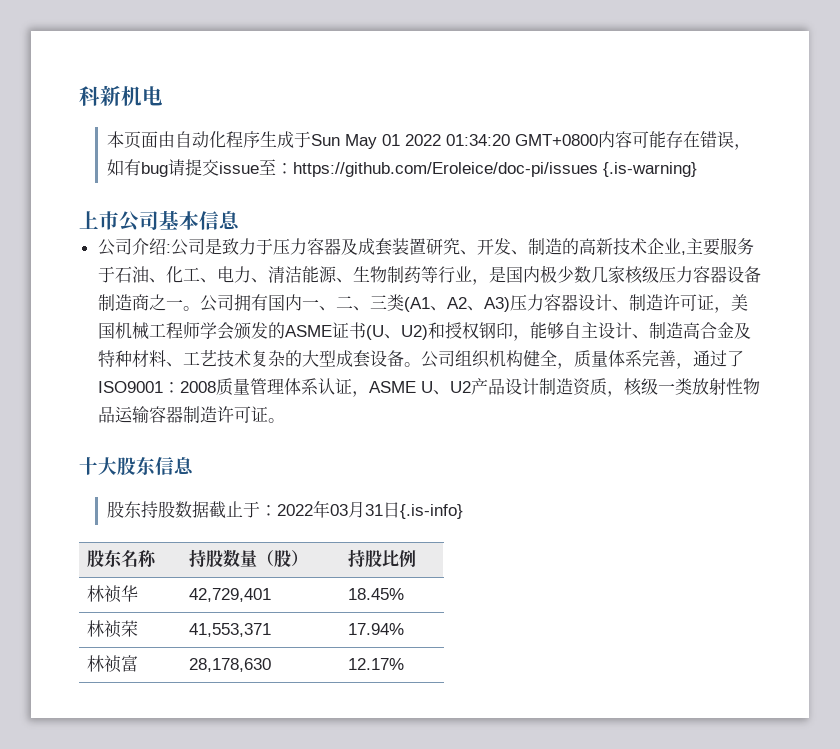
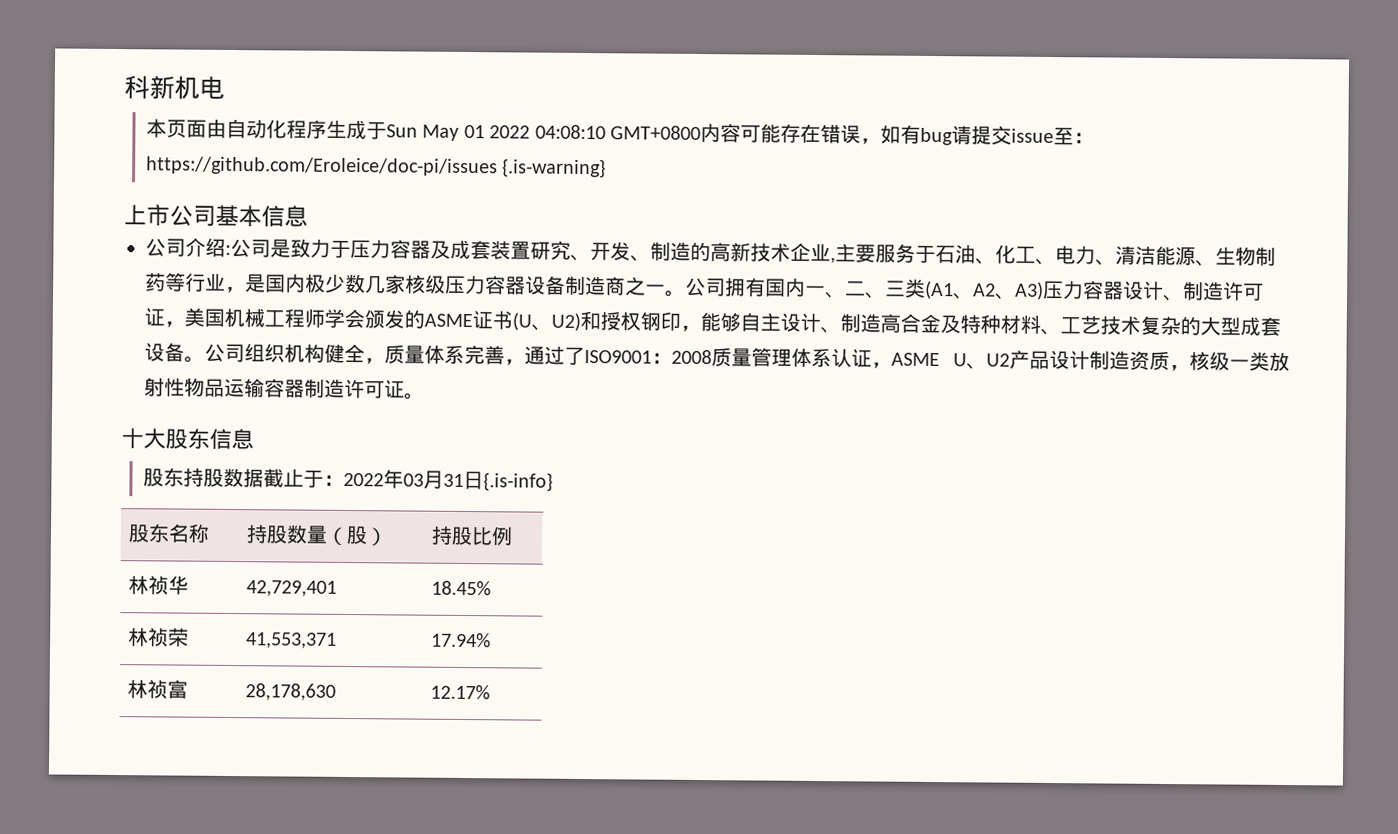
[446,134,511,146] 01:34:20 -> [534,124,606,140] 04:08:10

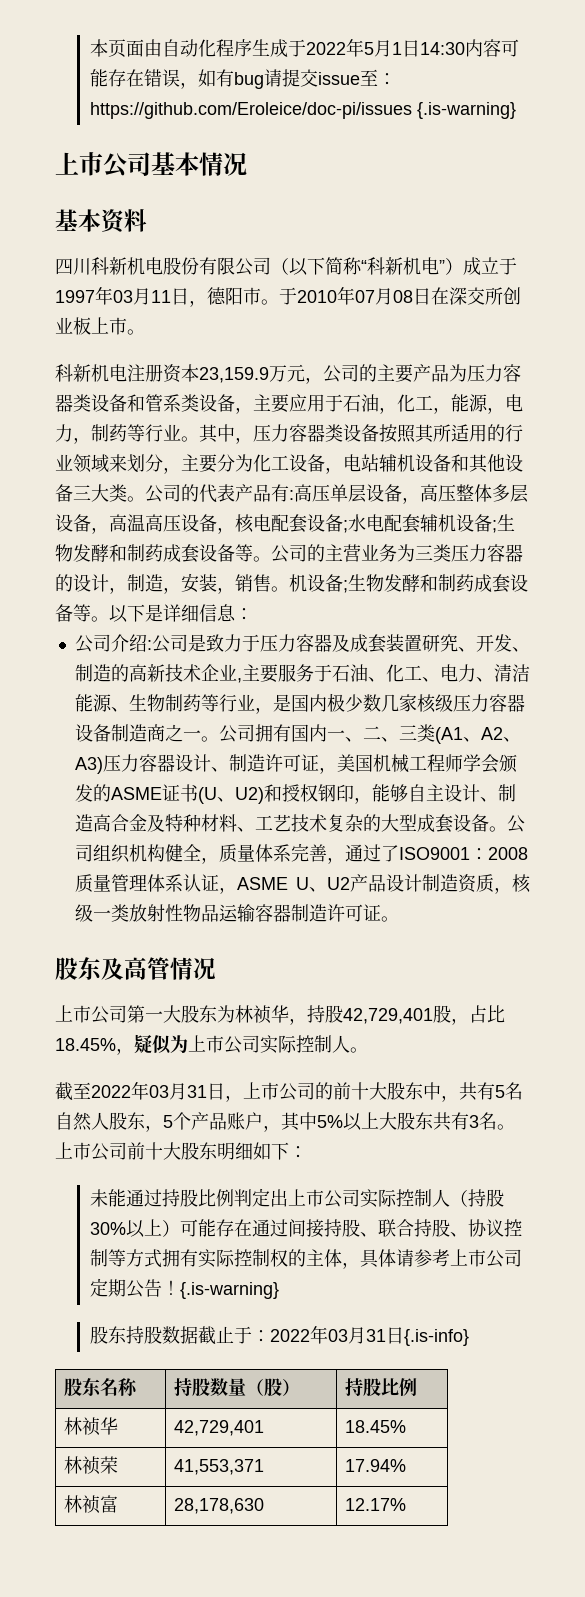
[124,75,225,100] 科新机电 // -> (89, 48) none
[386,124,702,141] Sun May 01 2022 04:08:10 GMT+0800 -> [305,38,465,57] 2022年5月1日14:30
[261,205,308,228] 信息 -> [199,152,247,176] [55,209,147,234] [55,257,517,276] [55,286,521,307] [55,317,145,335] [55,364,521,384] [55,394,523,414] [55,424,523,444] [55,454,523,474] [55,484,528,504] [55,514,515,534] [55,544,523,563] [55,573,528,594] [55,604,253,623] 情况 // 基本资料 // 四川科新机电股份有限公司（以下简称“科新机电”）成立于1997年03月11日，德阳市。于2010年07月08日在深交所创业板上市。 // 科新机电注册资本23,159.9万元，公司的主要产品为压力容器类设备和管系类设备，主要应用于石油，化工，能源，电力，制药等行业。其中，压力容器类设备按照其所适用的行业领域来划分，主要分为化工设备，电站辅机设备和其他设备三大类。公司的代表产品有:高压单层设备，高压整体多层设备，高温高压设备，核电配套设备;水电配套辅机设备;生物发酵和制药成套设备等。公司的主营业务为三类压力容器的设计，制造，安装，销售。机设备;生物发酵和制药成套设备等。以下是详细信息：
[121,428,254,450] 十大股东信息 -> [55,957,216,980] [55,1005,505,1025] [55,1034,368,1055] [55,1081,523,1102] [55,1112,515,1132] [55,1142,307,1161] [89,1188,504,1208] [89,1219,522,1238] [89,1249,522,1269] [89,1278,279,1299] 股东及高管情况 // 上市公司第一大股东为林祯华，持股42,729,401股，占比18.45%，疑似为上市公司实际控制人。 // 截至2022年03月31日，上市公司的前十大股东中，共有5名自然人股东，5个产品账户，其中5%以上大股东共有3名。上市公司前十大股东明细如下： // 未能通过持股比例判定出上市公司实际控制人（持股30%以上）可能存在通过间接持股、联合持股、协议控制等方式拥有实际控制权的主体，具体请参考上市公司定期公告！{.is-warning}

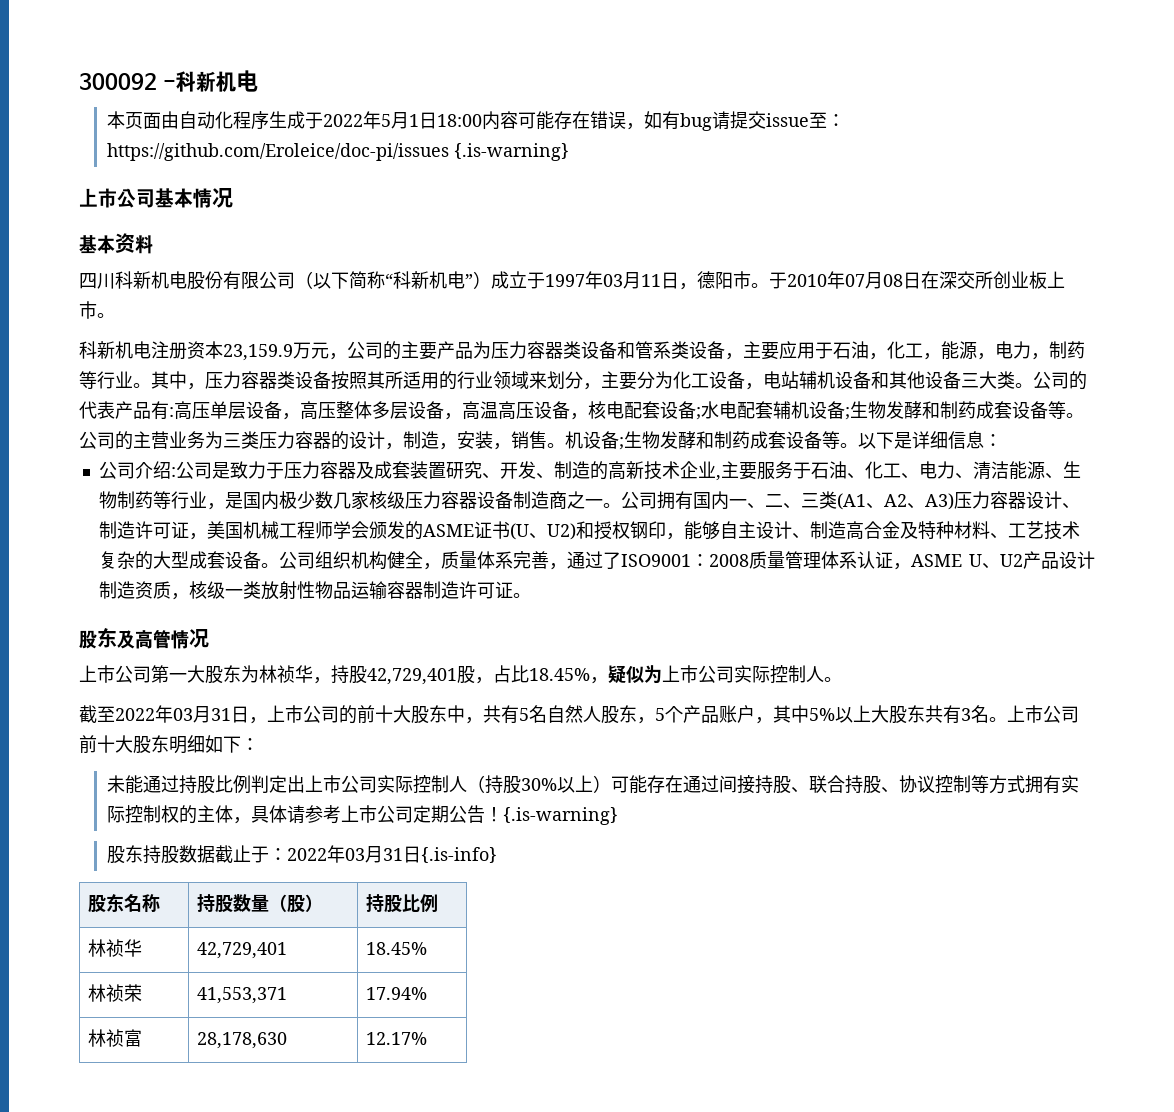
(89, 48) none -> [79,70,258,92] 300092 -科新机电 //
[419,42,465,55] 14:30 -> [436,114,482,127] 18:00

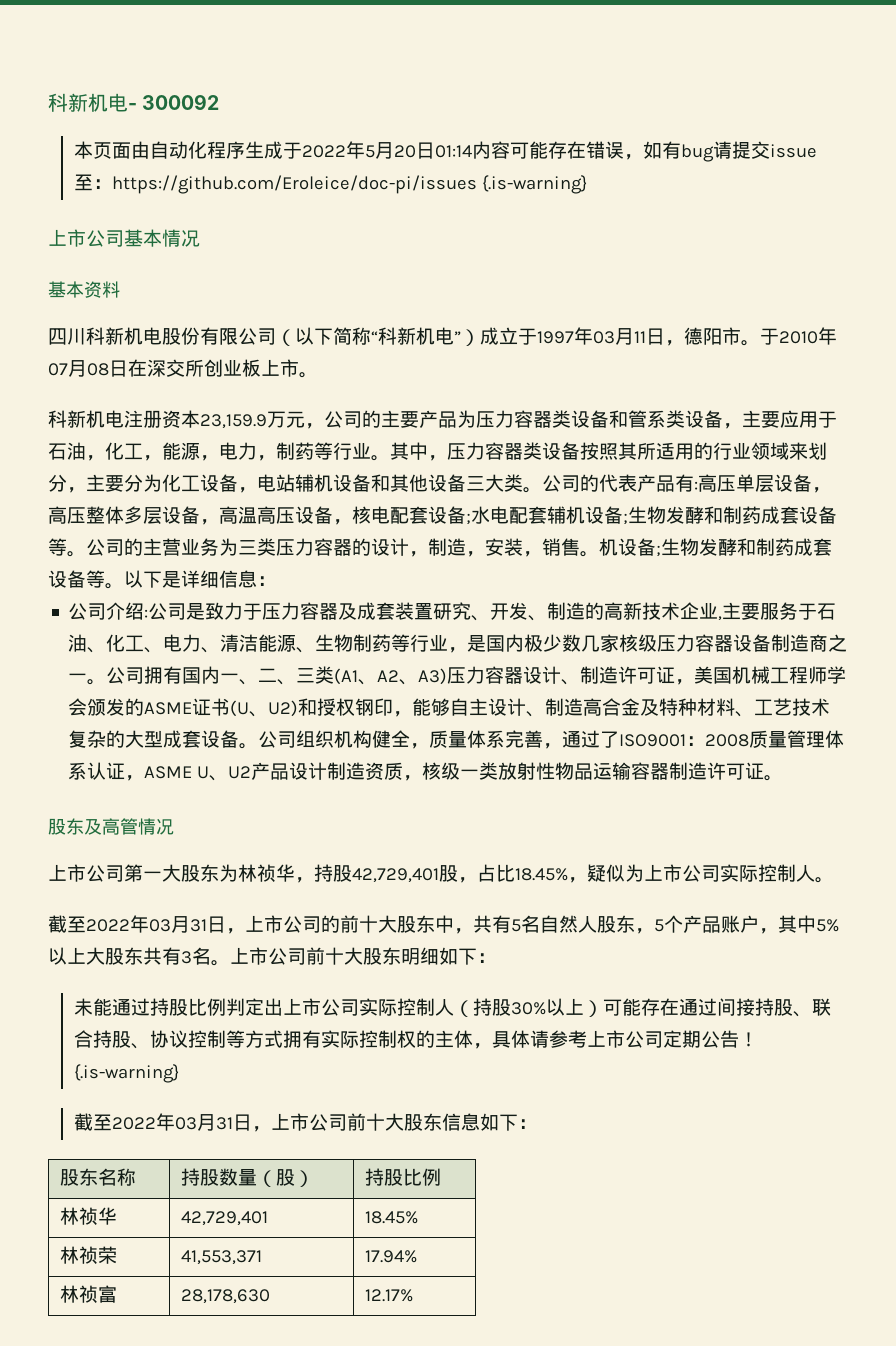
[79,70,258,92] 300092 -科新机电 -> [48,93,220,112] 科新机电- 300092
[408,112,482,129] 1日18:00 -> [393,142,472,159] 20日01:14
[106,845,497,864] 股东持股数据截止于：2022年03月31日{.is-info} -> [73,1113,537,1132] 截至2022年03月31日，上市公司前十大股东信息如下：

